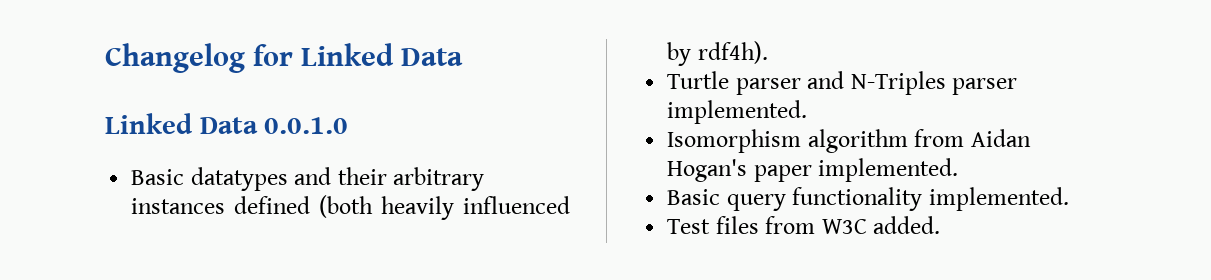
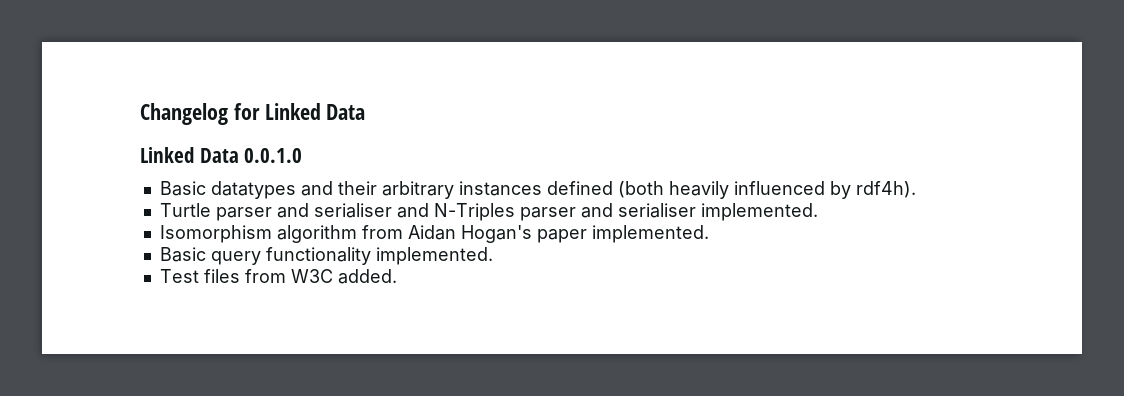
[850,71,1018,95] N-Triples parser -> [313,203,696,221] serialiser and N-Triples parser and serialiser

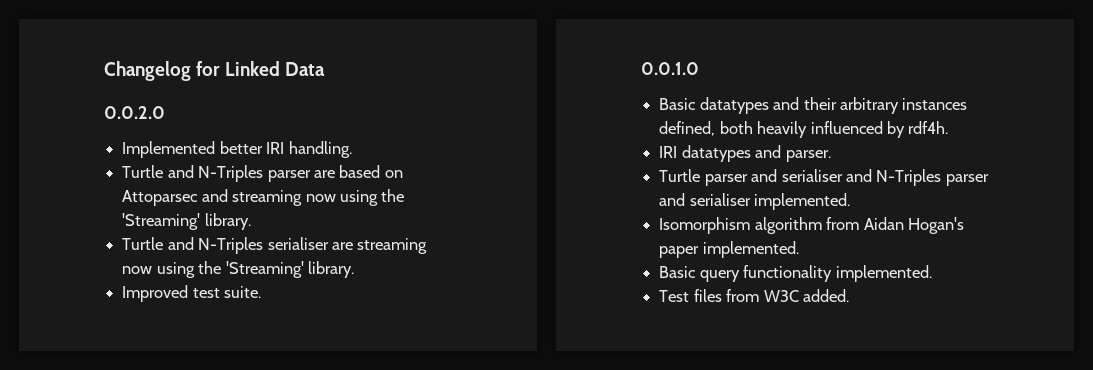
[140,147,239,163] Linked Data -> [104,106,165,119] [122,141,352,158] [122,165,403,182] [122,189,405,206] [122,213,251,230] [122,237,428,254] [122,261,354,278] [122,285,262,302] 0.0.2.0 // Implemented better IRI handling. // Turtle and N-Triples parser are based on Attoparsec and streaming now using the 'Streaming' library. // Turtle and N-Triples serialiser are streaming now using the 'Streaming' library. // Improved test suite. //
[546,181,664,198] defined (both -> [659,121,753,136] defined, both
[855,181,916,198] rdf4h). -> [908,121,949,134] [659,145,831,162] rdf4h. // IRI datatypes and parser.

